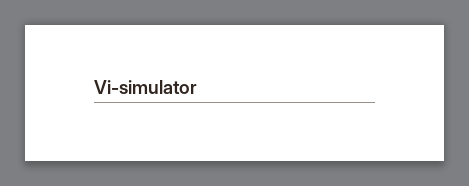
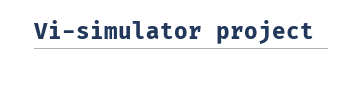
(197, 87) none -> [216,20,314,45] project

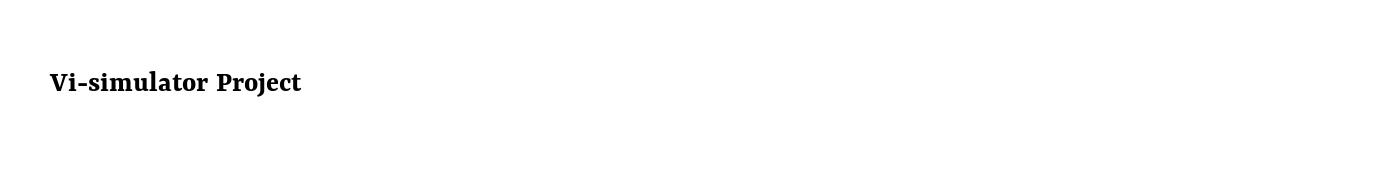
[216,20,314,45] project -> [215,73,302,97] Project

